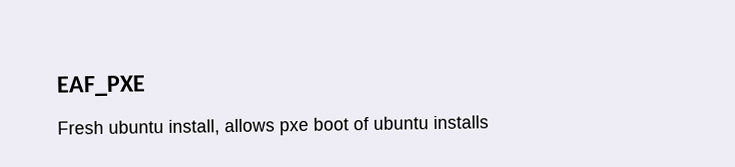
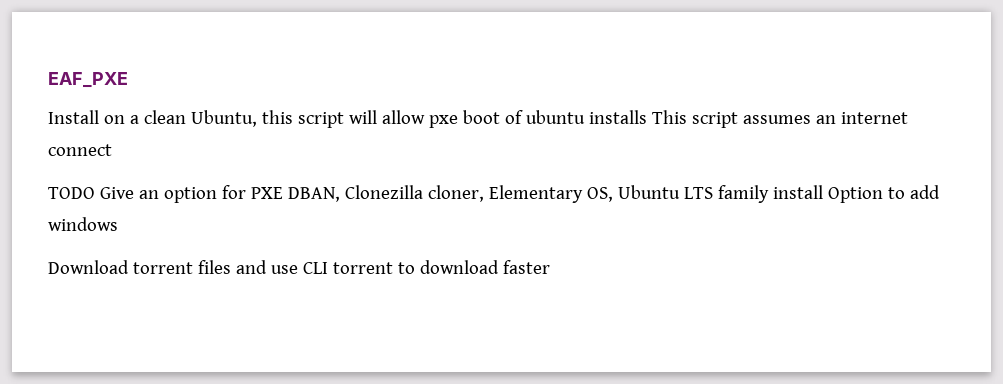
[57,118,275,136] Fresh ubuntu install, allows -> [48,110,425,128] Install on a clean Ubuntu, this script will allow
(489, 122) none -> [651,110,908,128] [48,144,112,156] [48,185,940,203] [48,217,118,231] [48,260,550,274] This script assumes an internet connect // TODO Give an option for PXE DBAN, Clonezilla cloner, Elementary OS, Ubuntu LTS family install Option to add windows // Download torrent files and use CLI torrent to download faster

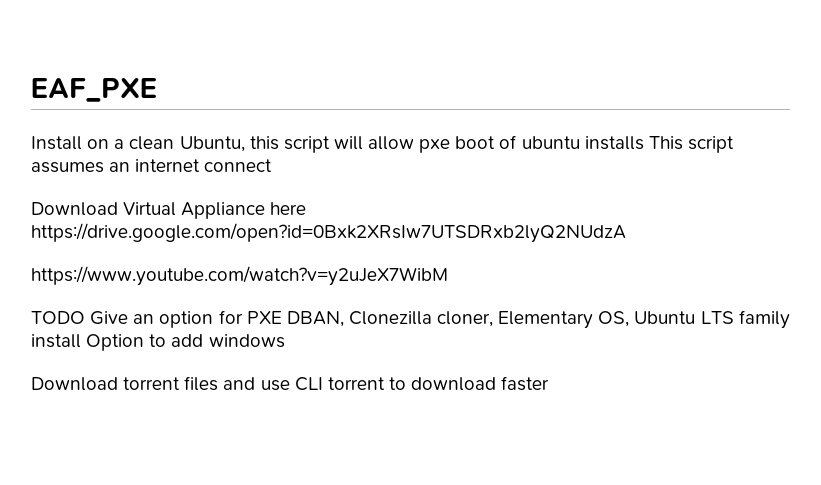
(112, 150) none -> [31,202,307,219] [31,223,626,243] [31,266,448,286] // Download Virtual Appliance here https://drive.google.com/open?id=0Bxk2XRsIw7UTSDRxb2lyQ2NUdzA // https://www.youtube.com/watch?v=y2uJeX7WibM

